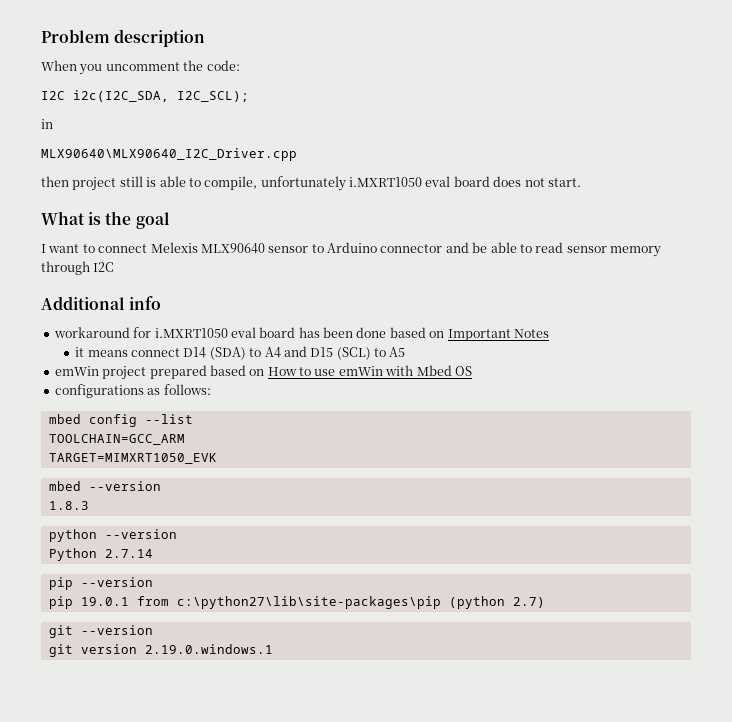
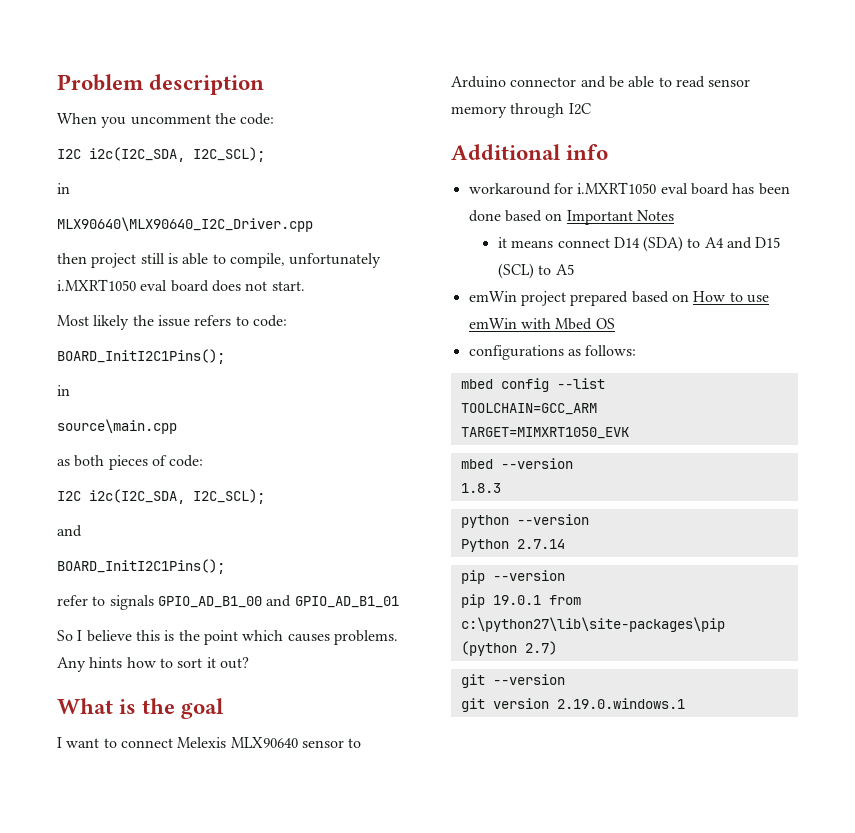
(581, 182) none -> [57,315,287,330] [57,349,225,364] [57,385,70,396] [57,419,177,434] [57,455,204,470] [57,489,265,504] [57,525,82,537] [57,559,225,574] [57,595,399,610] [57,630,398,645] [57,657,249,672] // Most likely the issue refers to code: // BOARD_InitI2C1Pins(); // in // source\main.cpp // as both pieces of code: // I2C i2c(I2C_SDA, I2C_SCL); // and // BOARD_InitI2C1Pins(); // refer to signals GPIO_AD_B1_00 and GPIO_AD_B1_01 // So I believe this is the point which causes problems. Any hints how to sort it out?

